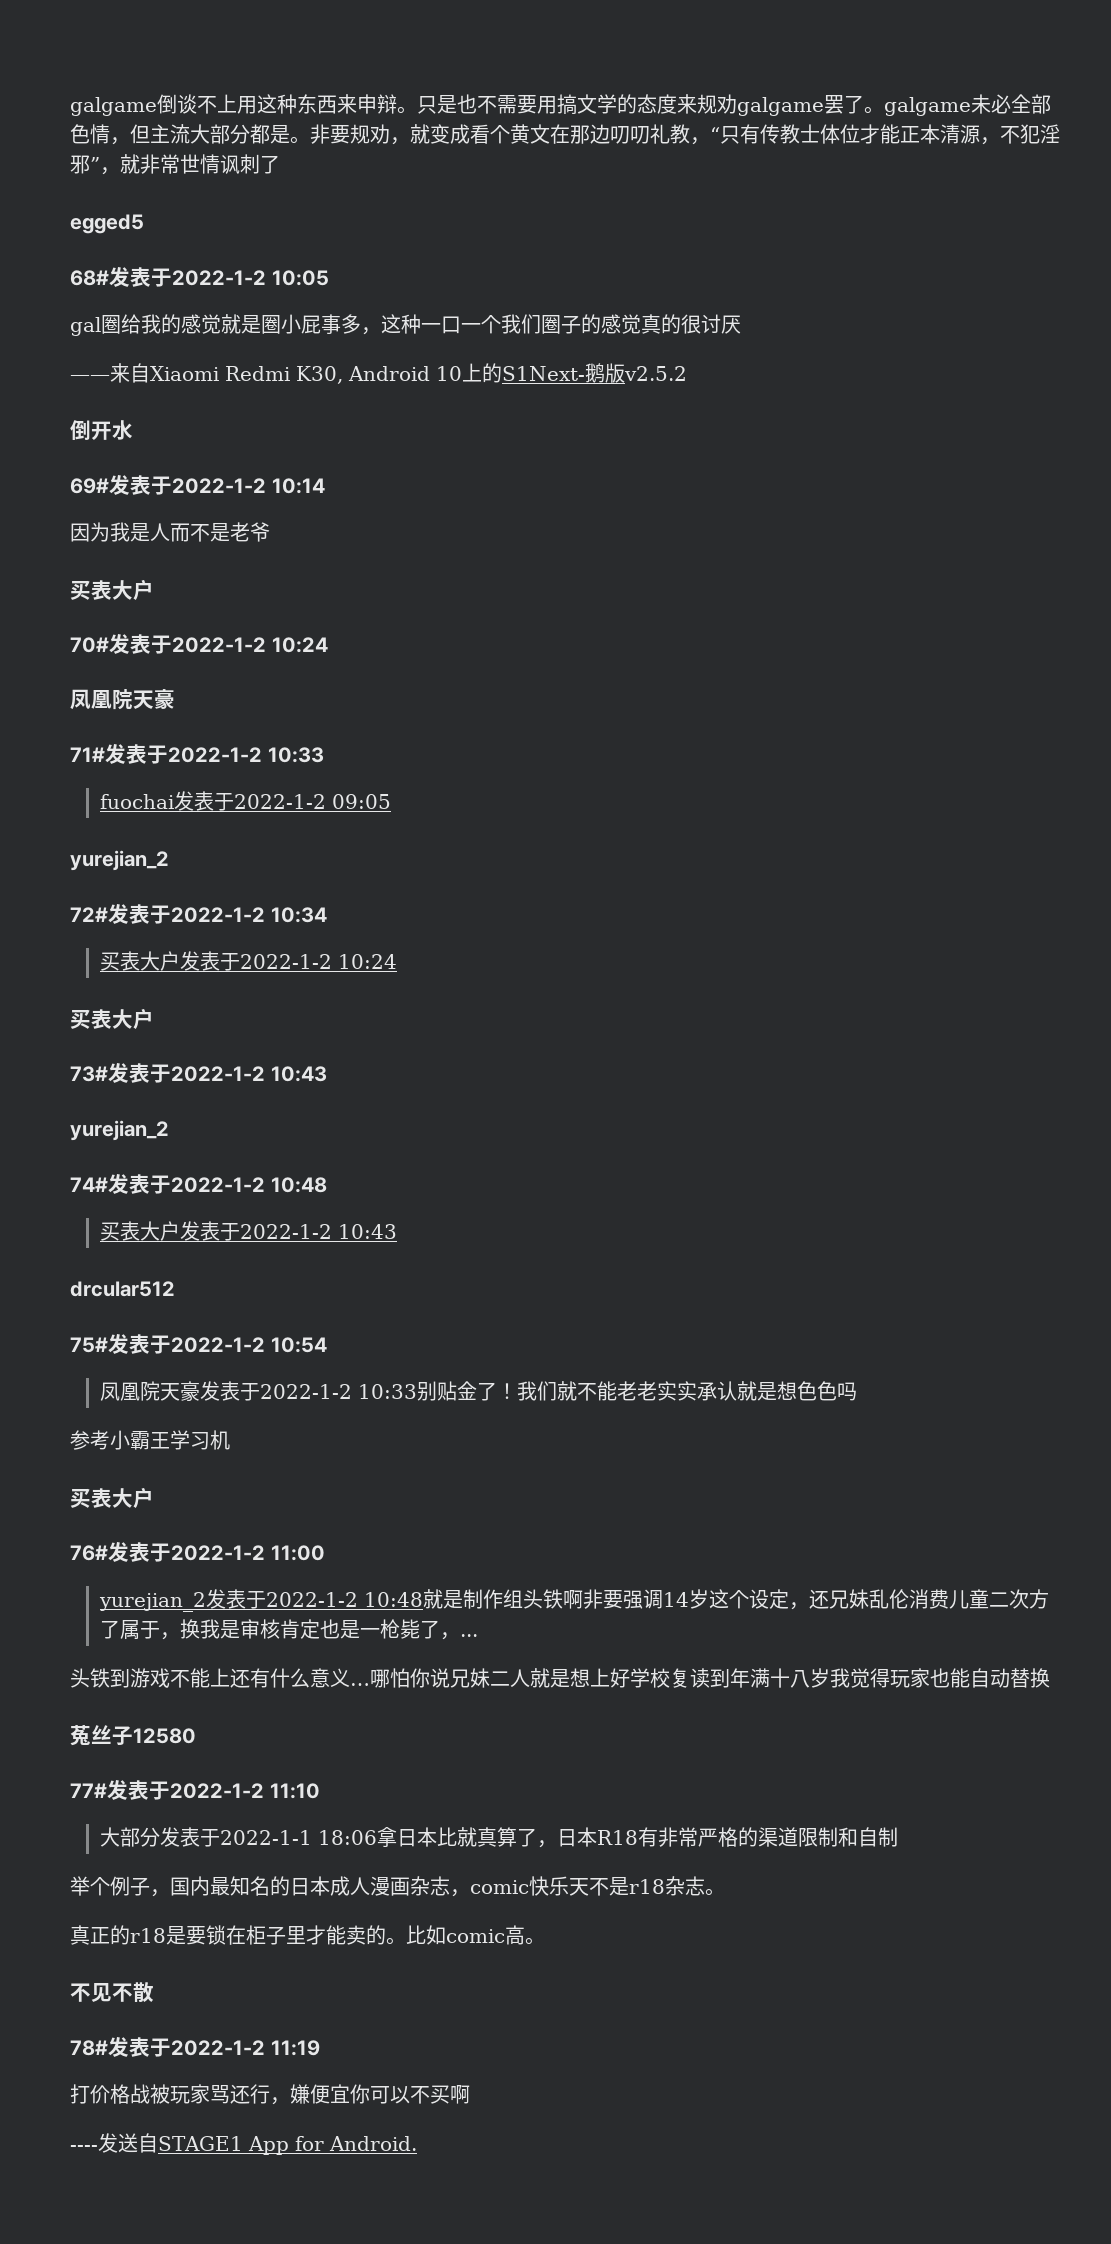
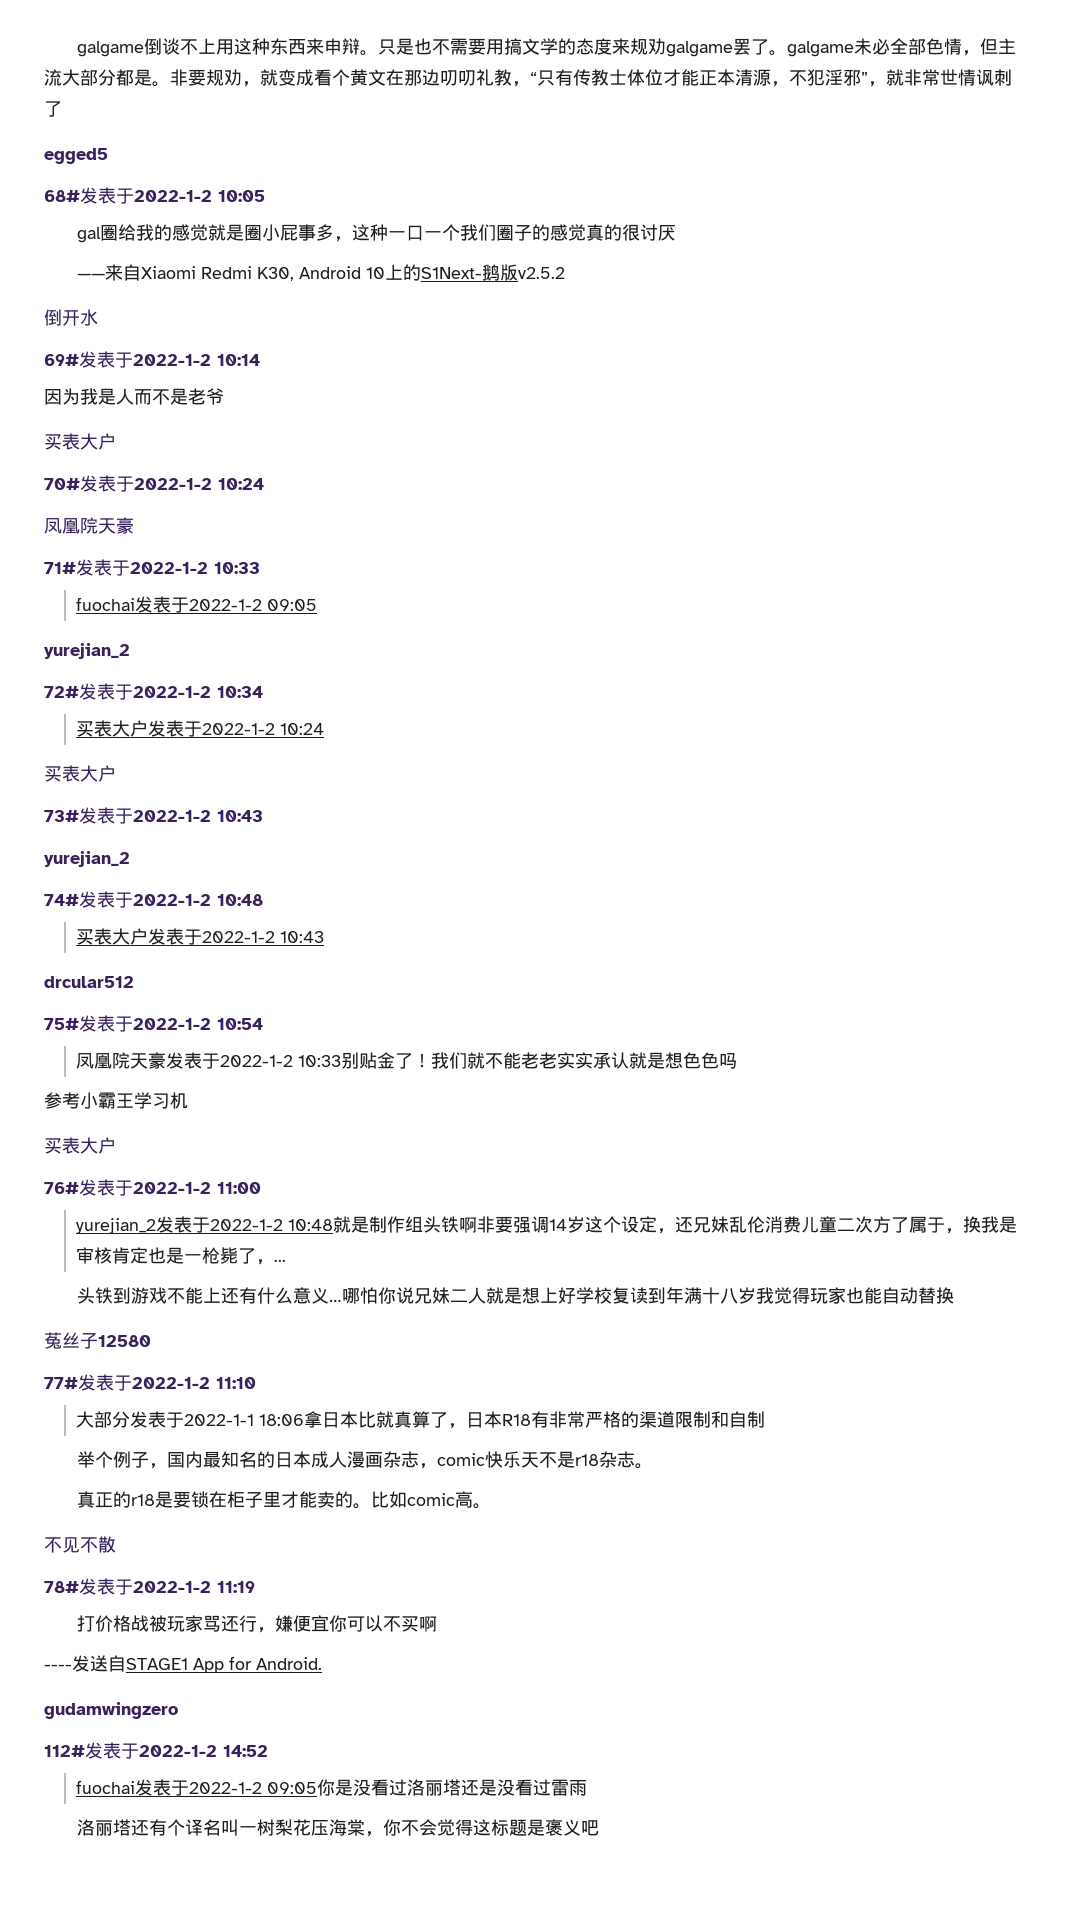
(417, 2143) none -> [44,1702,178,1719] [44,1742,268,1759] [76,1779,588,1796] [76,1819,599,1837] // gudamwingzero // 112#发表于2022-1-2 14:52 // fuochai发表于2022-1-2 09:05你是没看过洛丽塔还是没看过雷雨 // 洛丽塔还有个译名叫一树梨花压海棠，你不会觉得这标题是褒义吧

